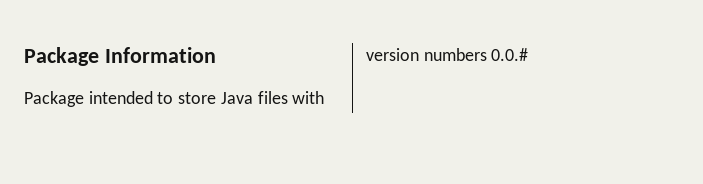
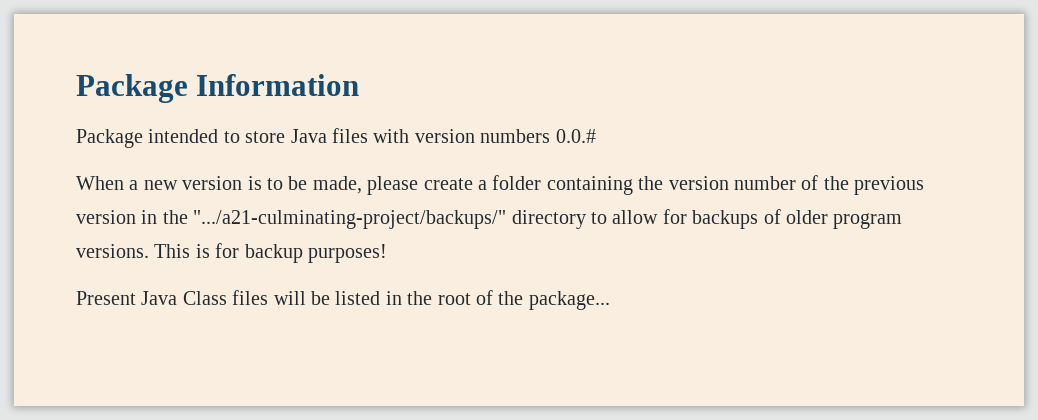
(529, 54) none -> [76,175,925,195] [76,209,903,229] [76,243,387,263] [76,290,610,310] // When a new version is to be made, please create a folder containing the version number of the previous version in the ".../a21-culminating-project/backups/" directory to allow for backups of older program versions. This is for backup purposes! // Present Java Class files will be listed in the root of the package...

